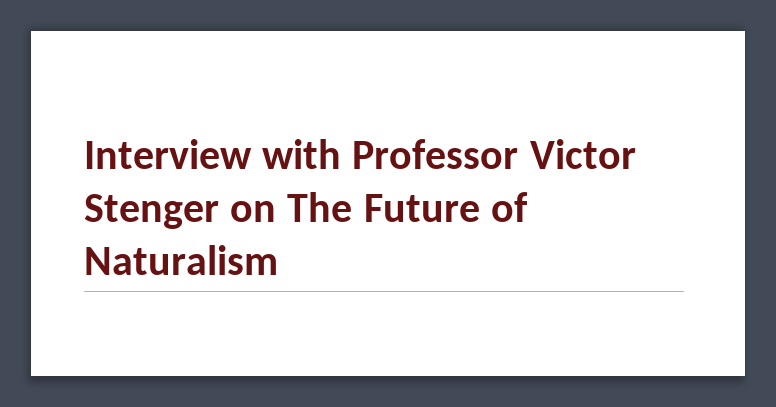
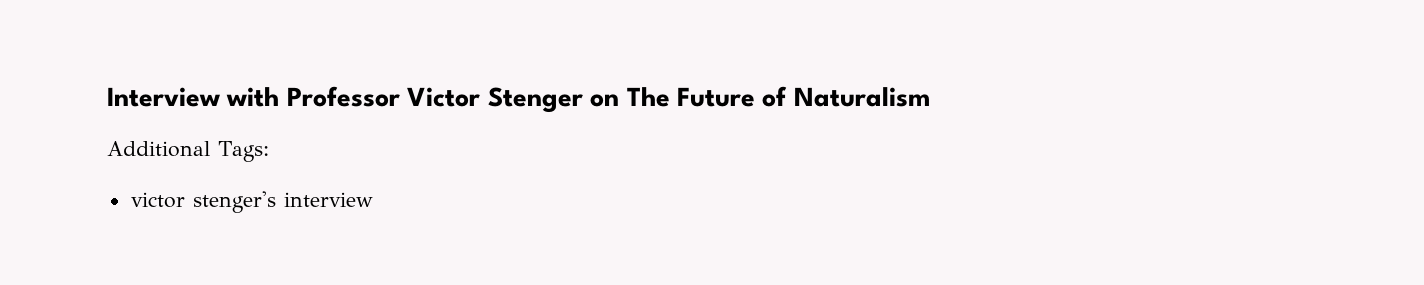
(278, 260) none -> [107,141,269,162] [130,191,373,213] // Additional Tags: // victor stenger's interview

